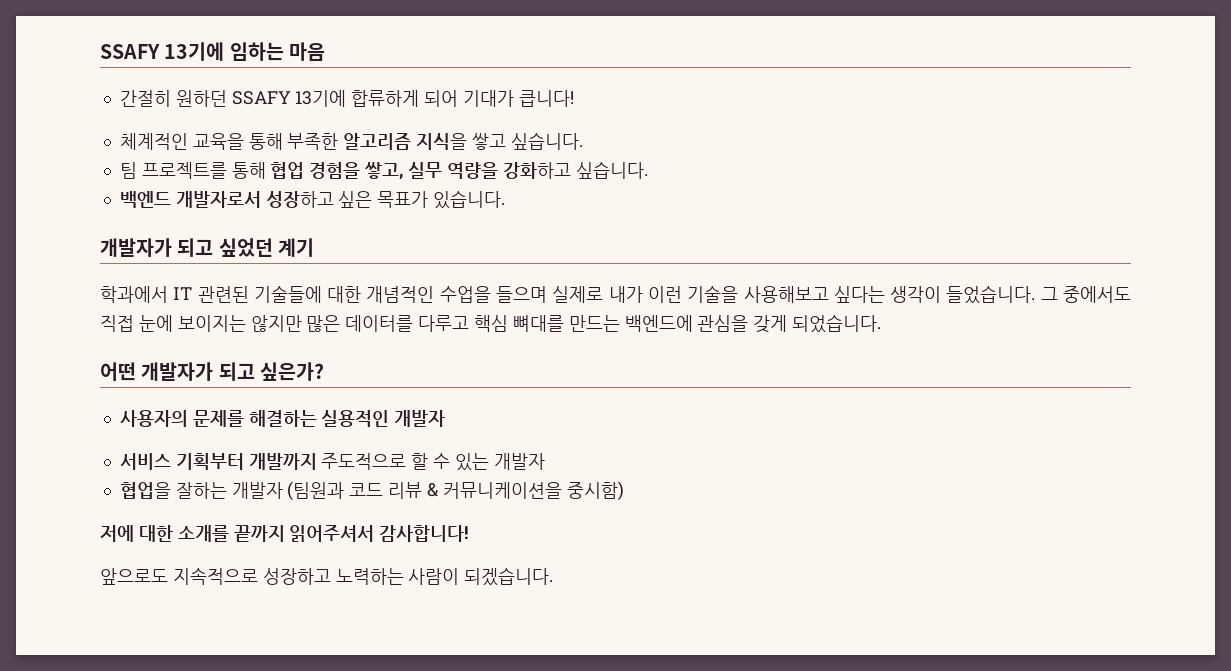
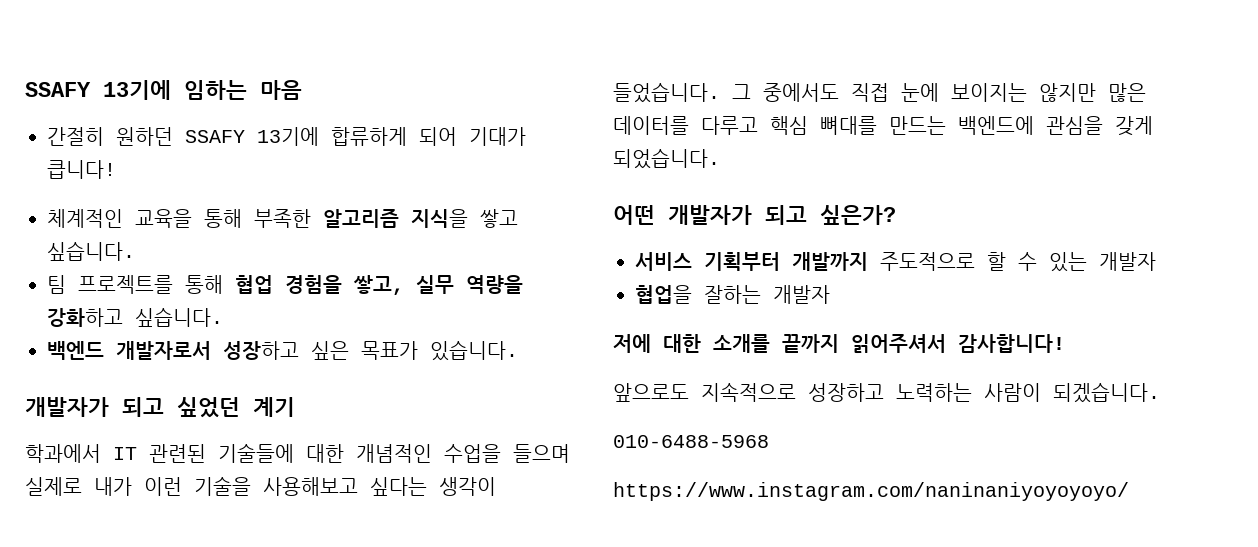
[119,410,446,427] // 사용자의 문제를 해결하는 실용적인 개발자 -> (896, 215) none
[287,481,624,501] (팀원과 코드 리뷰 & 커뮤니케이션을 중시함) -> (830, 294) none
(554, 576) none -> [613,435,769,448] [613,482,1129,501] // 010-6488-5968 // https://www.instagram.com/naninaniyoyoyoyo/

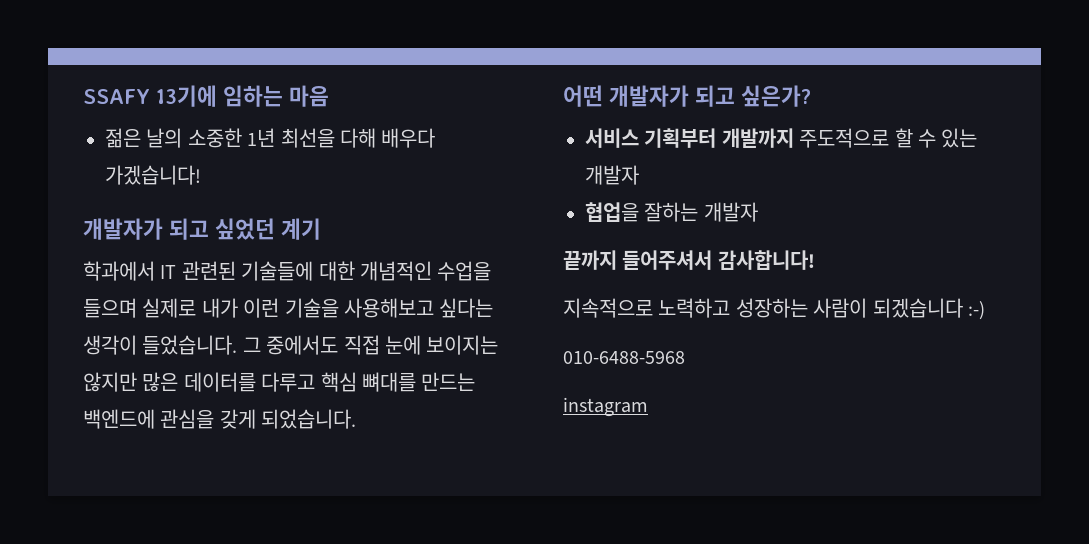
[47,127,526,146] [47,160,116,179] [47,209,518,228] [47,241,135,261] [47,275,523,295] [47,307,223,327] [47,340,518,361] 간절히 원하던 SSAFY 13기에 합류하게 되어 기대가 큽니다! // 체계적인 교육을 통해 부족한 알고리즘 지식을 쌓고 싶습니다. // 팀 프로젝트를 통해 협업 경험을 쌓고, 실무 역량을 강화하고 싶습니다. // 백엔드 개발자로서 성장하고 싶은 목표가 있습니다. -> [105,128,436,148] [105,165,201,185] 젊은 날의 소중한 1년 최선을 다해 배우다 가겠습니다!
[613,334,1065,354] [613,382,1160,403] 저에 대한 소개를 끝까지 읽어주셔서 감사합니다! // 앞으로도 지속적으로 성장하고 노력하는 사람이 되겠습니다. -> [563,250,815,270] [563,298,985,320] 끝까지 들어주셔서 감사합니다! // 지속적으로 노력하고 성장하는 사람이 되겠습니다 :-)
[613,482,1129,501] https://www.instagram.com/naninaniyoyoyoyo/ -> [563,397,648,417] instagram

